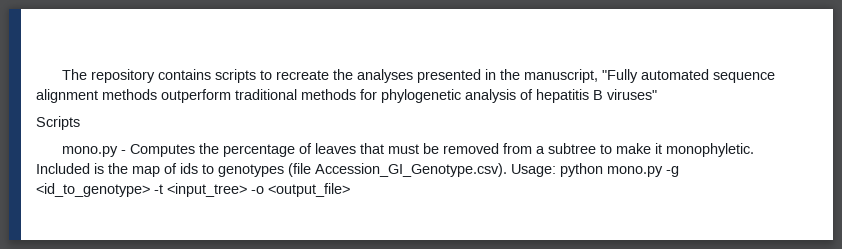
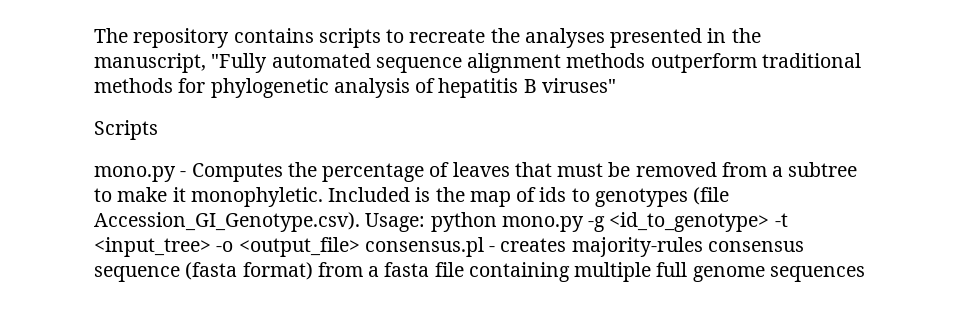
(350, 190) none -> [364,237,804,257] [94,262,865,282] consensus.pl - creates majority-rules consensus sequence (fasta format) from a fasta file containing multiple full genome sequences

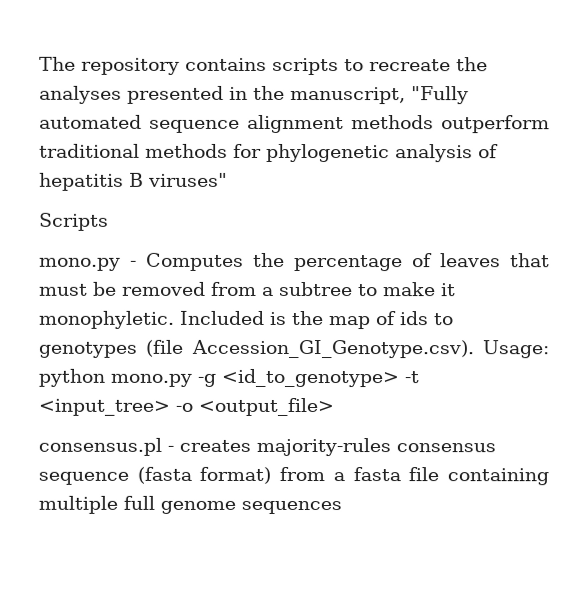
(360, 247) none -> (334, 407) //

